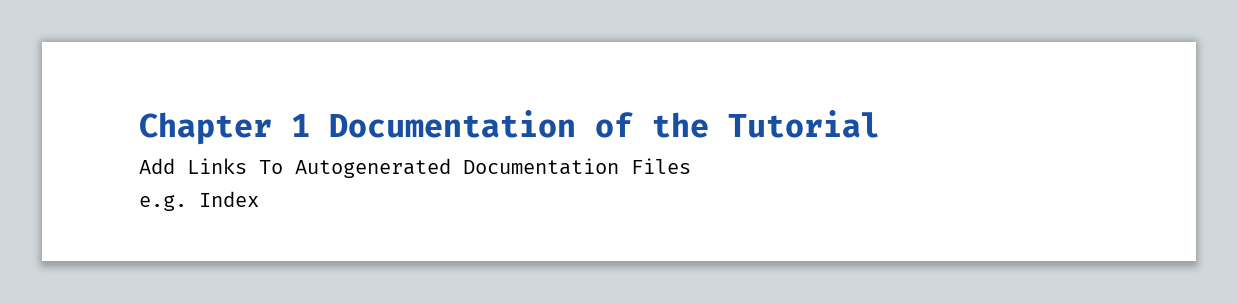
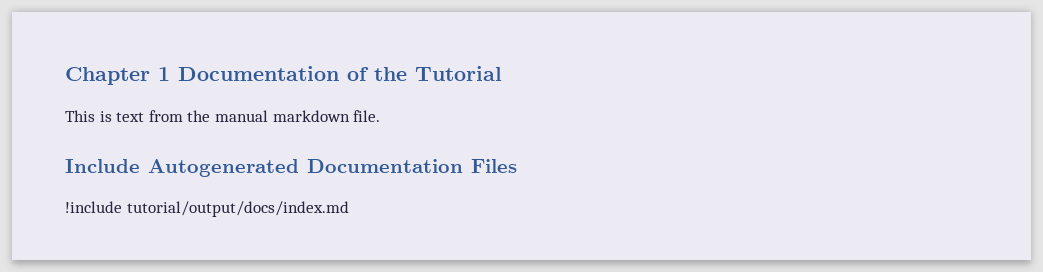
[139,158,283,174] Add Links To -> [65,110,381,122] [65,159,140,173] This is text from the manual markdown file. // Include
[139,191,259,211] e.g. Index -> [65,201,349,217] !include tutorial/output/docs/index.md

